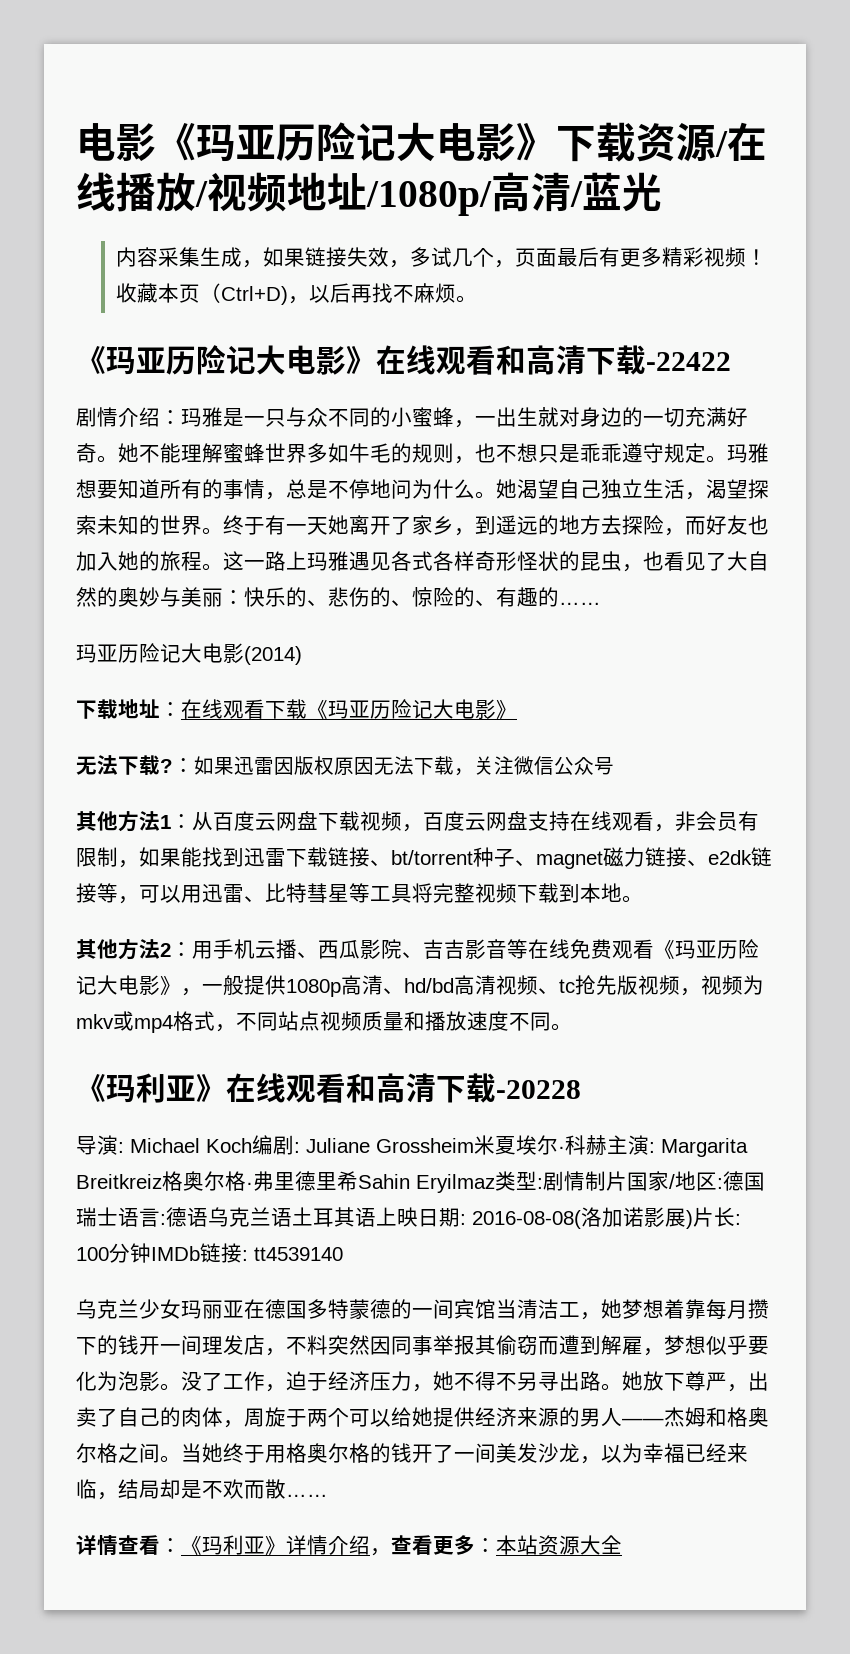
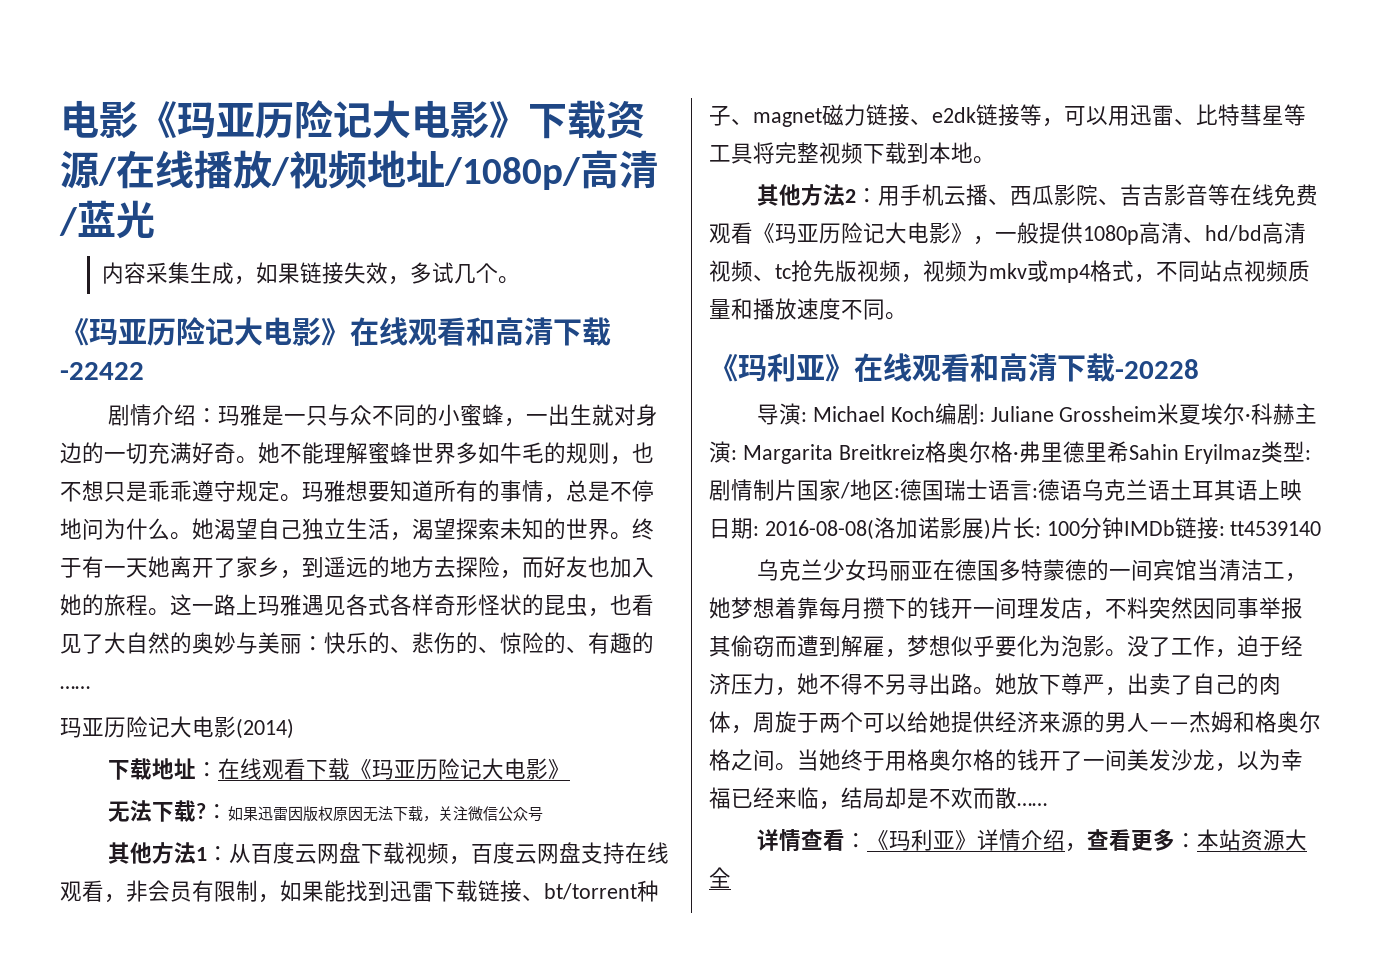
[493,247,767,268] [115,283,456,305] ，页面最后有更多精彩视频！收藏本页（Ctrl+D)，以后再找不麻烦 -> (499, 273) none

